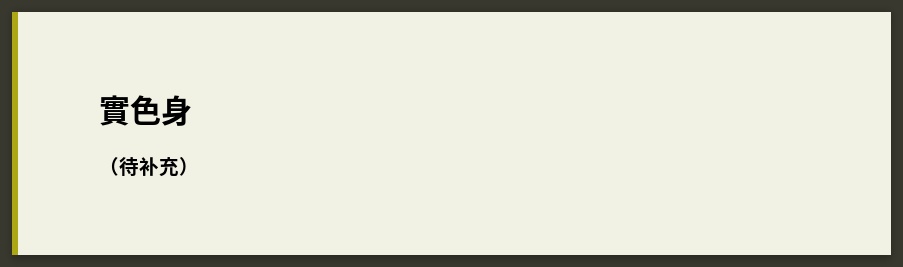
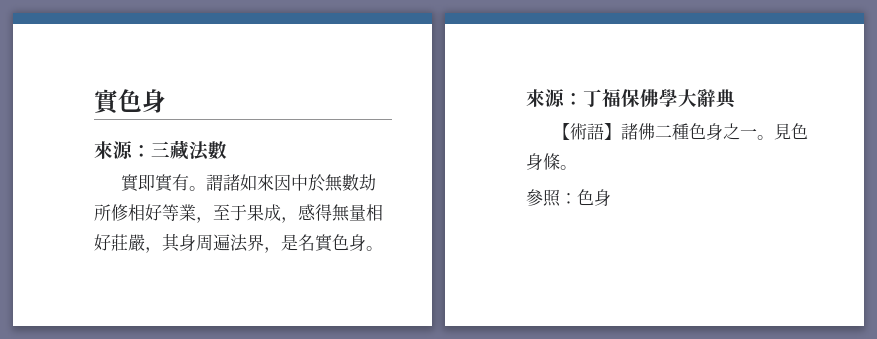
[99,157,199,177] （待补充） -> [94,140,227,161] [120,174,376,192] [94,204,383,223] [94,233,383,253] [526,89,737,109] [552,123,808,140] [526,153,577,170] [526,189,611,207] 來源：三藏法數 // 實即實有。謂諸如來因中於無數劫所修相好等業，至于果成，感得無量相好莊嚴，其身周遍法界，是名實色身。 // 來源：丁福保佛學大辭典 // 【術語】諸佛二種色身之一。見色身條。 // 參照：色身

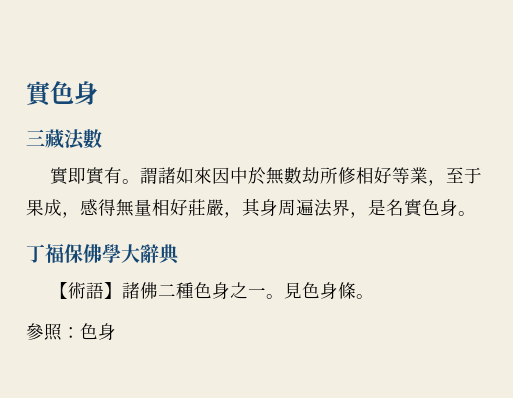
[94,141,151,159] 來源： -> (98, 93) none
[526,89,583,107] 來源： -> (476, 213) none

